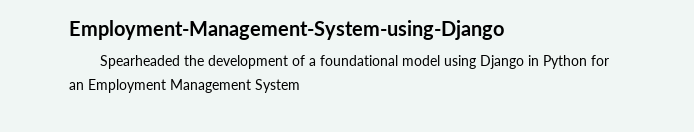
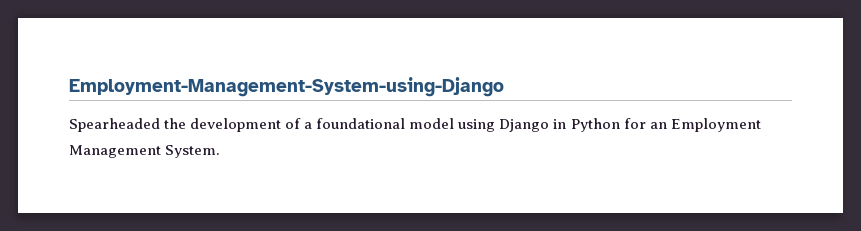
[255,79,300,93] System -> [165,145,221,158] System.

